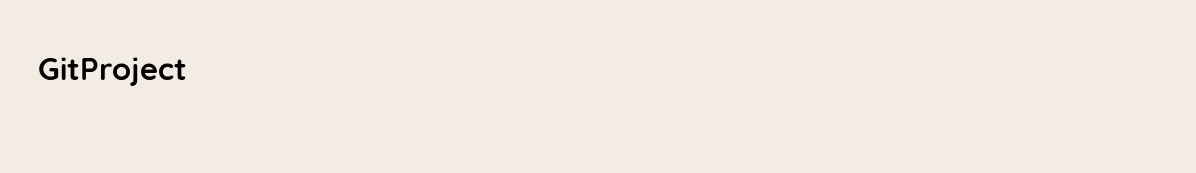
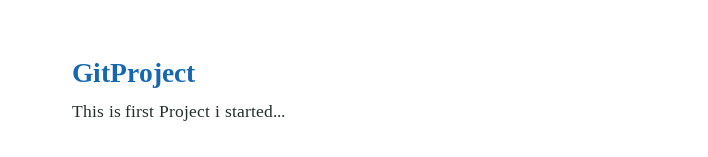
(187, 71) none -> [72,105,285,121] // This is first Project i started...

